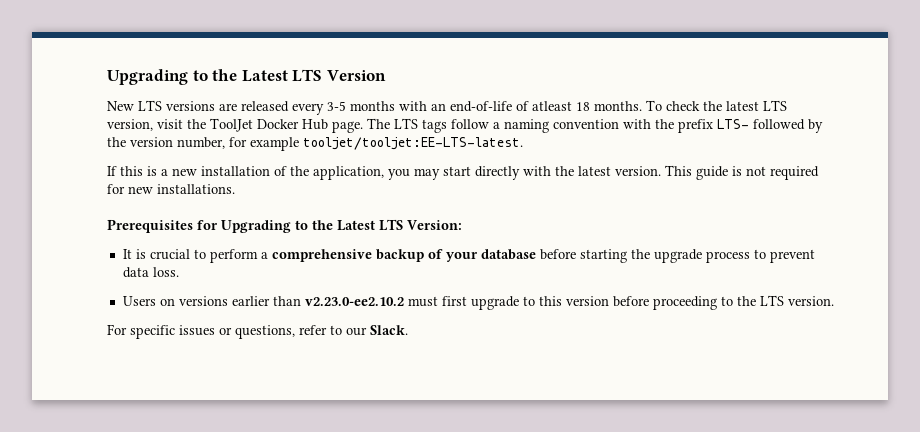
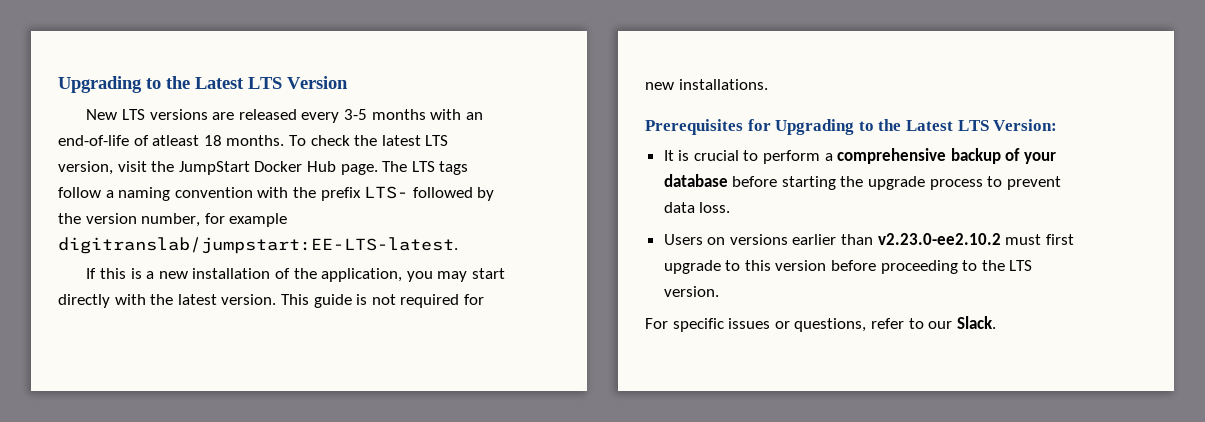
[210,118,253,132] ToolJet -> [178,161,250,175] JumpStart
[303,137,523,150] tooljet/tooljet:EE-LTS-latest. -> [58,237,458,254] digitranslab/jumpstart:EE-LTS-latest.

